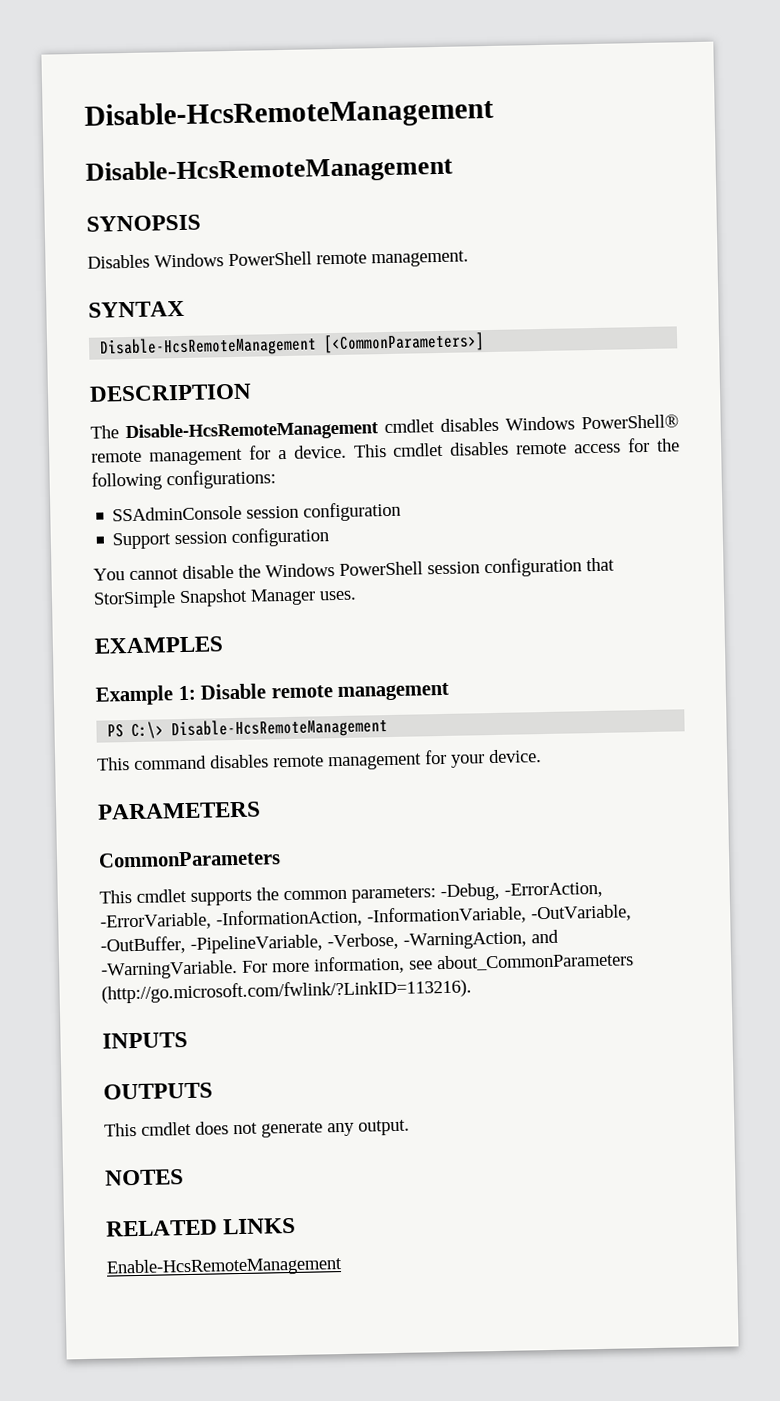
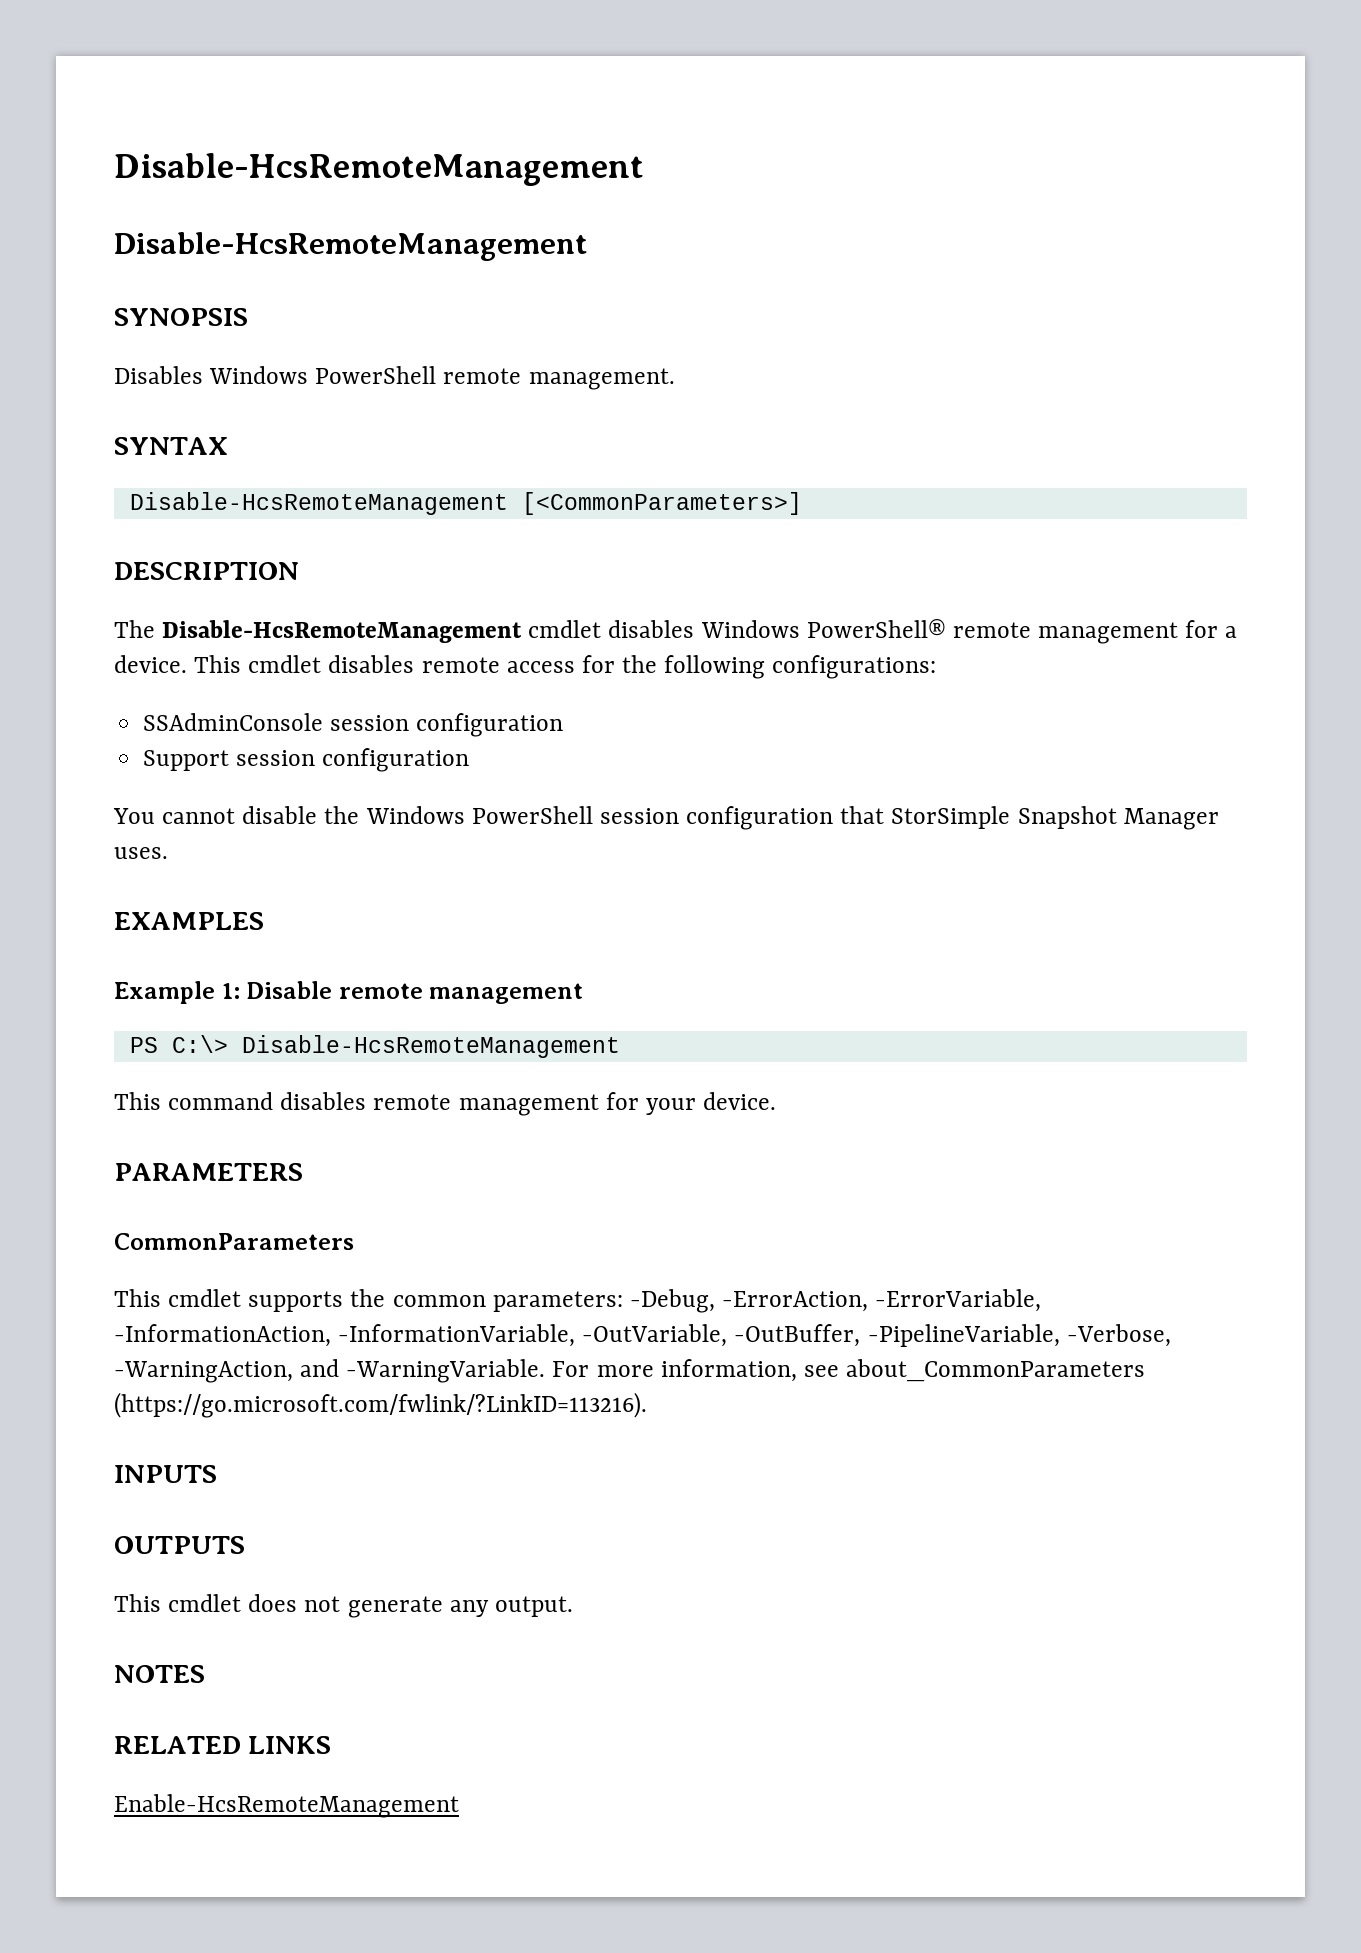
[101,978,472,1004] (http://go.microsoft.com/fwlink/?LinkID=113216). -> [114,1392,647,1418] (https://go.microsoft.com/fwlink/?LinkID=113216).

